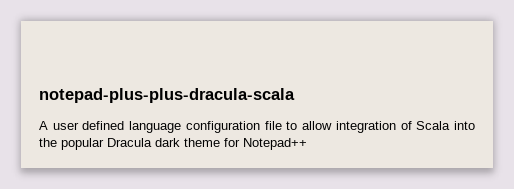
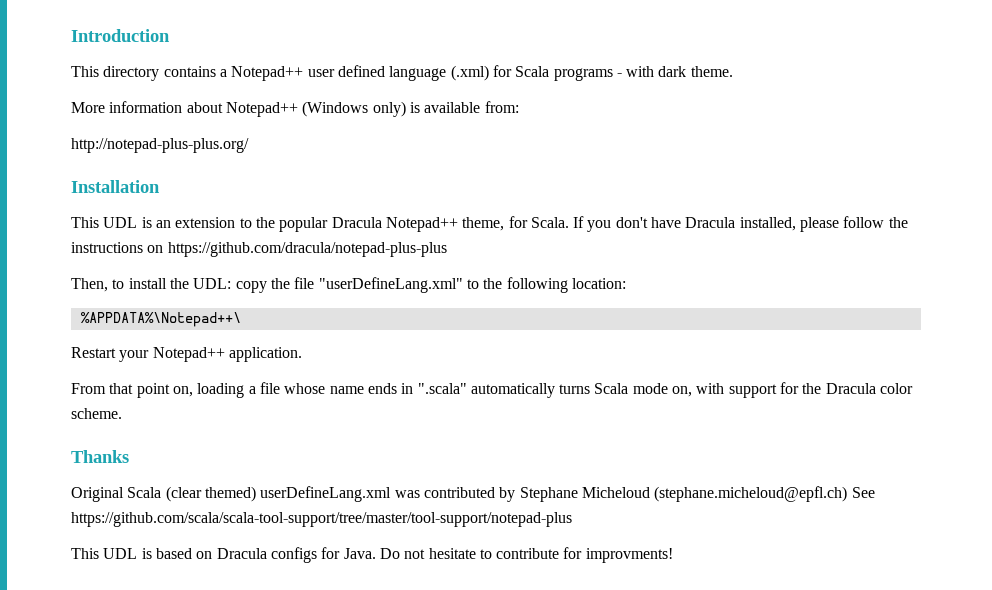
[39,88,295,103] [39,121,476,133] [39,138,307,150] notepad-plus-plus-dracula-scala // A user defined language configuration file to allow integration of Scala into the popular Dracula dark theme for Notepad++ -> [71,29,170,42] [71,65,733,81] [71,101,519,117] [71,138,249,153] [71,180,160,193] [71,216,908,232] [71,242,447,257] [71,277,626,293] [80,312,241,327] [71,347,302,362] [71,382,914,398] [71,408,122,419] [71,450,129,463] [71,486,875,502] [71,512,572,527] [71,547,673,563] Introduction // This directory contains a Notepad++ user defined language (.xml) for Scala programs - with dark theme. // More information about Notepad++ (Windows only) is available from: // http://notepad-plus-plus.org/ // Installation // This UDL is an extension to the popular Dracula Notepad++ theme, for Scala. If you don't have Dracula installed, please follow the instructions on https://github.com/dracula/notepad-plus-plus // Then, to install the UDL: copy the file "userDefineLang.xml" to the following location: // %APPDATA%\Notepad++\ // Restart your Notepad++ application. // From that point on, loading a file whose name ends in ".scala" automatically turns Scala mode on, with support for the Dracula color scheme. // Thanks // Original Scala (clear themed) userDefineLang.xml was contributed by Stephane Micheloud (stephane.micheloud@epfl.ch) See https://github.com/scala/scala-tool-support/tree/master/tool-support/notepad-plus // This UDL is based on Dracula configs for Java. Do not hesitate to contribute for improvments!

